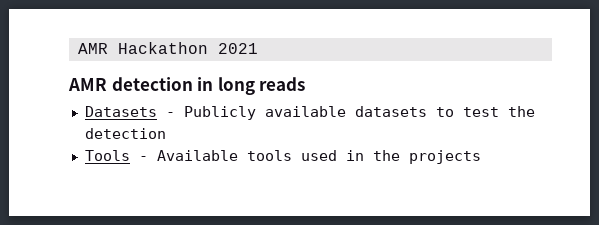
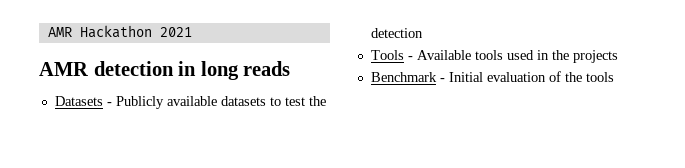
(481, 157) none -> [370,71,614,82] // Benchmark - Initial evaluation of the tools

